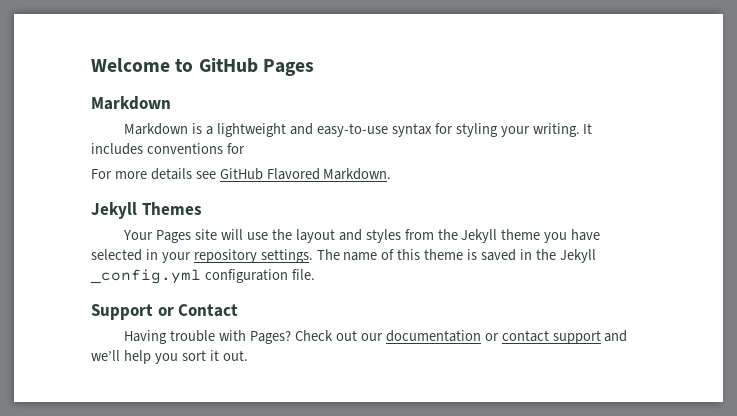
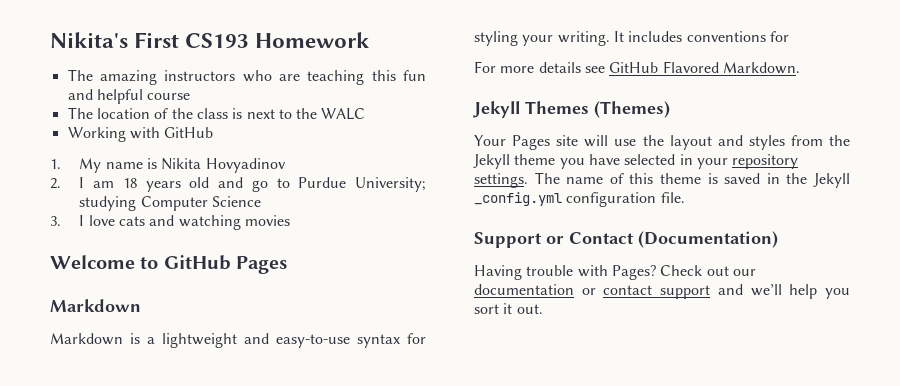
(91, 65) none -> [50,32,370,48] [67,69,426,85] [67,89,191,104] [67,107,366,120] [67,127,214,142] [50,158,286,173] [50,177,427,192] [79,196,261,211] [50,215,290,230] Nikita's First CS193 Homework // The amazing instructors who are teaching this fun and helpful course // The location of the class is next to the WALC // Working with GitHub // 1. My name is Nikita Hovyadinov // 2. I am 18 years old and go to Purdue University; studying Computer Science // 3. I love cats and watching movies //
(202, 208) none -> [594,101,670,118] (Themes)
(239, 310) none -> [638,231,778,248] (Documentation)

